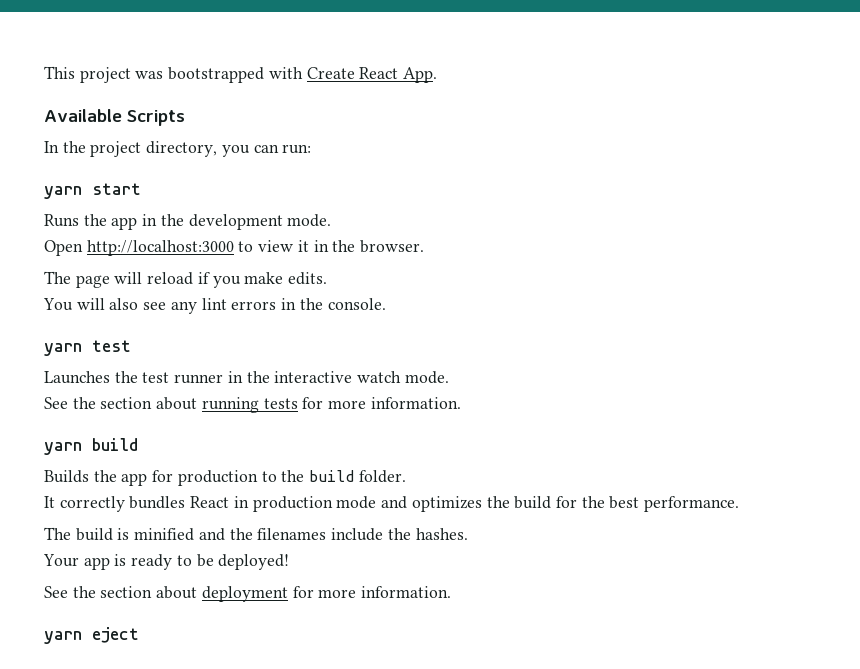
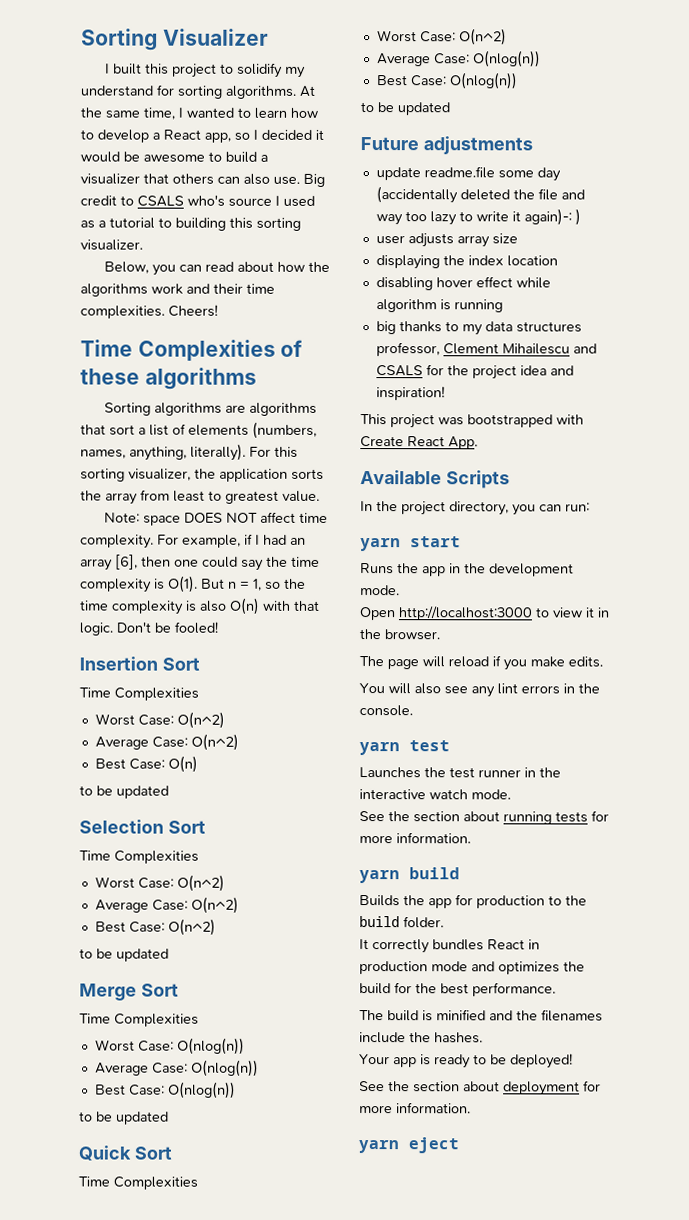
(44, 72) none -> [81,28,269,51] [104,62,306,78] [80,84,316,99] [80,107,318,120] [80,129,324,143] [80,151,268,163] [80,173,325,187] [80,194,315,207] [80,217,301,231] [80,239,143,251] [103,261,330,276] [80,283,275,297] [80,304,218,319] [80,339,304,362] [80,367,257,390] [103,402,317,416] [80,421,317,439] [80,443,298,461] [80,468,324,482] [80,489,320,505] [103,511,328,526] [80,533,306,549] [80,554,320,571] [80,575,306,593] [79,597,320,615] [79,621,218,636] [79,656,200,671] [79,687,199,701] [94,711,225,729] [94,733,239,751] [94,755,198,773] [79,785,169,799] [79,819,206,834] [79,850,199,864] [94,874,225,892] [94,896,239,914] [94,918,216,936] [79,948,169,962] [79,983,179,1001] [79,1013,199,1027] [94,1037,245,1055] [94,1059,259,1077] [94,1081,236,1099] [79,1111,169,1125] [78,1145,172,1161] [78,1176,198,1190] [376,28,507,46] [376,50,541,68] [376,72,518,90] [360,102,450,116] [360,136,533,155] [375,166,561,182] [375,186,585,204] [375,208,581,226] [375,233,518,248] [375,255,558,270] [375,276,551,291] [375,299,503,313] [375,321,582,336] [375,342,597,357] [375,364,574,380] [375,386,445,401] Sorting Visualizer // I built this project to solidify my understand for sorting algorithms. At the same time, I wanted to learn how to develop a React app, so I decided it would be awesome to build a visualizer that others can also use. Big credit to CSALS who's source I used as a tutorial to building this sorting visualizer. // Below, you can read about how the algorithms work and their time complexities. Cheers! // Time Complexities of these algorithms // Sorting algorithms are algorithms that sort a list of elements (numbers, names, anything, literally). For this sorting visualizer, the application sorts the array from least to greatest value. // Note: space DOES NOT affect time complexity. For example, if I had an array [6], then one could say the time complexity is O(1). But n = 1, so the time complexity is also O(n) with that logic. Don't be fooled! // Insertion Sort // Time Complexities // Worst Case: O(n^2) // Average Case: O(n^2) // Best Case: O(n) // to be updated // Selection Sort // Time Complexities // Worst Case: O(n^2) // Average Case: O(n^2) // Best Case: O(n^2) // to be updated // Merge Sort // Time Complexities // Worst Case: O(nlog(n)) // Average Case: O(nlog(n)) // Best Case: O(nlog(n)) // to be updated // Quick Sort // Time Complexities // Worst Case: O(n^2) // Average Case: O(nlog(n)) // Best Case: O(nlog(n)) // to be updated // Future adjustments // update readme.file some day (accidentally deleted the file and way too lazy to write it again)-: ) // user adjusts array size // displaying the index location // disabling hover effect while algorithm is running // big thanks to my data structures professor, Clement Mihailescu and CSALS for the project idea and inspiration! //

